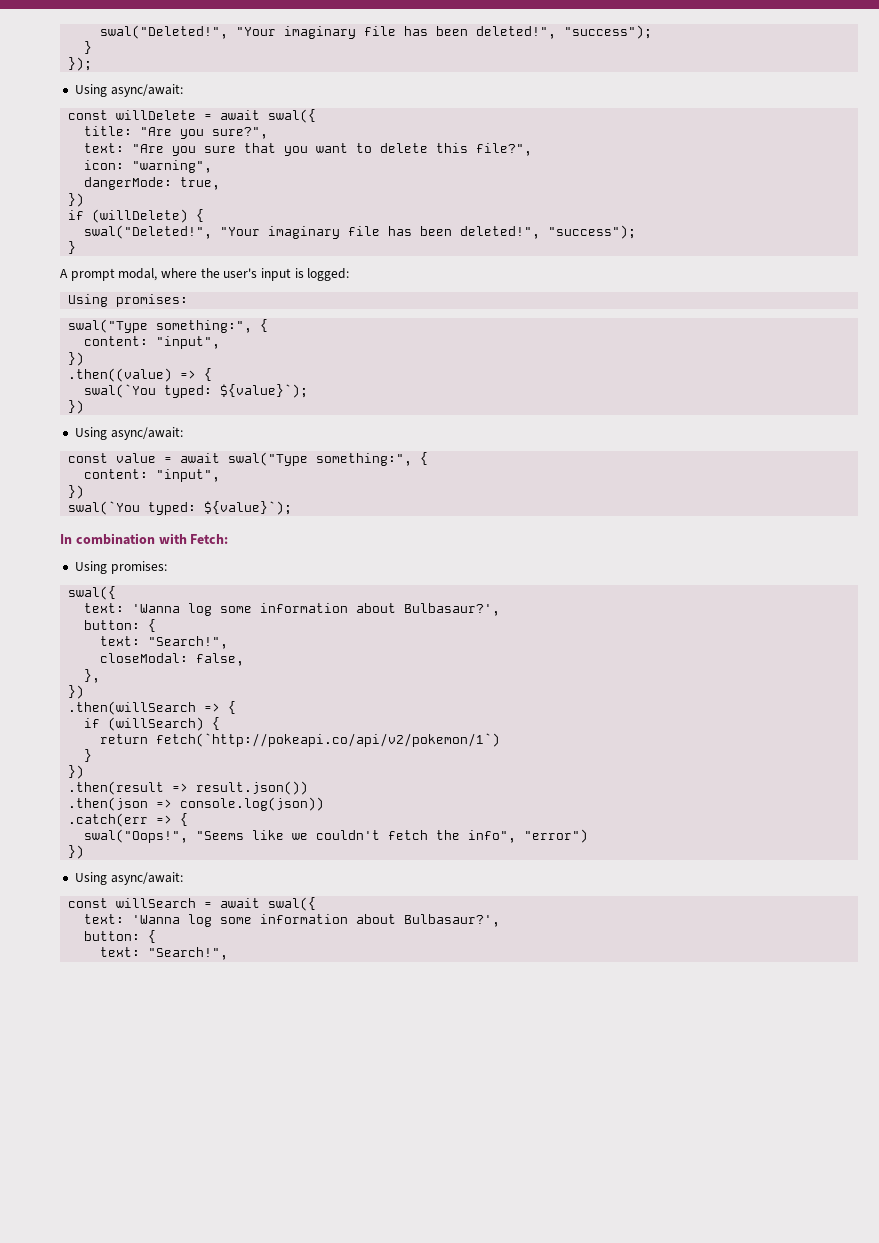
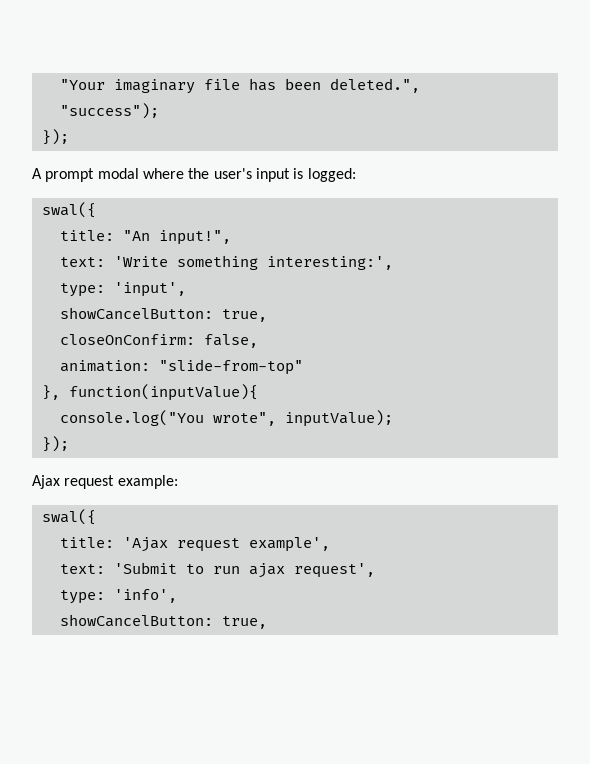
[100,25,653,39] [84,41,93,54] [68,57,93,71] [74,84,183,97] [68,109,317,123] [84,126,269,139] [84,143,533,156] [84,160,213,173] [84,177,221,190] [68,193,85,207] [68,209,205,223] [84,225,637,239] [68,241,77,254] swal("Deleted!", "Your imaginary file has been deleted!", "success"); // } // }); // Using async/await: // const willDelete = await swal({ // title: "Are you sure?", // text: "Are you sure that you want to delete this file?", // icon: "warning", // dangerMode: true, // }) // if (willDelete) { // swal("Deleted!", "Your imaginary file has been deleted!", "success"); // } -> [59,78,420,94] [59,103,159,119] [41,129,69,145] "Your imaginary file has been deleted.", // "success"); // });
[118,268,158,281] modal, -> [97,168,139,179] modal
[68,294,189,307] [68,319,269,333] [84,336,221,349] [68,352,85,366] [68,368,213,382] [84,384,309,398] [68,400,85,414] [74,427,183,440] [68,452,429,466] [84,469,221,482] [68,485,85,499] [68,501,293,515] [60,533,229,545] [74,561,167,574] [68,586,117,600] [84,603,501,616] [84,619,157,632] [100,636,229,649] [100,653,245,666] [84,669,101,683] [68,685,85,699] [68,701,237,715] [84,717,221,731] [100,733,501,747] [84,749,93,762] [68,765,85,779] [68,781,309,795] [68,797,325,811] [68,813,189,827] [84,829,589,843] [68,845,85,859] [74,872,183,885] [68,897,317,911] [84,914,501,927] [84,930,157,943] [100,947,229,960] Using promises: // swal("Type something:", { // content: "input", // }) // .then((value) => { // swal(`You typed: ${value}`); // }) // Using async/await: // const value = await swal("Type something:", { // content: "input", // }) // swal(`You typed: ${value}`); // In combination with Fetch: // Using promises: // swal({ // text: 'Wanna log some information about Bulbasaur?', // button: { // text: "Search!", // closeModal: false, // }, // }) // .then(willSearch => { // if (willSearch) { // return fetch(`http://pokeapi.co/api/v2/pokemon/1`) // } // }) // .then(result => result.json()) // .then(json => console.log(json)) // .catch(err => { // swal("Oops!", "Seems like we couldn't fetch the info", "error") // }) // Using async/await: // const willSearch = await swal({ // text: 'Wanna log some information about Bulbasaur?', // button: { // text: "Search!", -> [41,202,96,218] [59,230,231,245] [59,255,393,270] [59,282,186,297] [59,307,267,322] [59,334,258,348] [59,359,303,375] [41,384,258,401] [59,410,393,427] [41,436,69,452] [32,475,178,489] [41,509,96,525] [59,537,330,552] [59,562,375,578] [59,589,177,604] [59,614,267,629] swal({ // title: "An input!", // text: 'Write something interesting:', // type: 'input', // showCancelButton: true, // closeOnConfirm: false, // animation: "slide-from-top" // }, function(inputValue){ // console.log("You wrote", inputValue); // }); // Ajax request example: // swal({ // title: 'Ajax request example', // text: 'Submit to run ajax request', // type: 'info', // showCancelButton: true,

